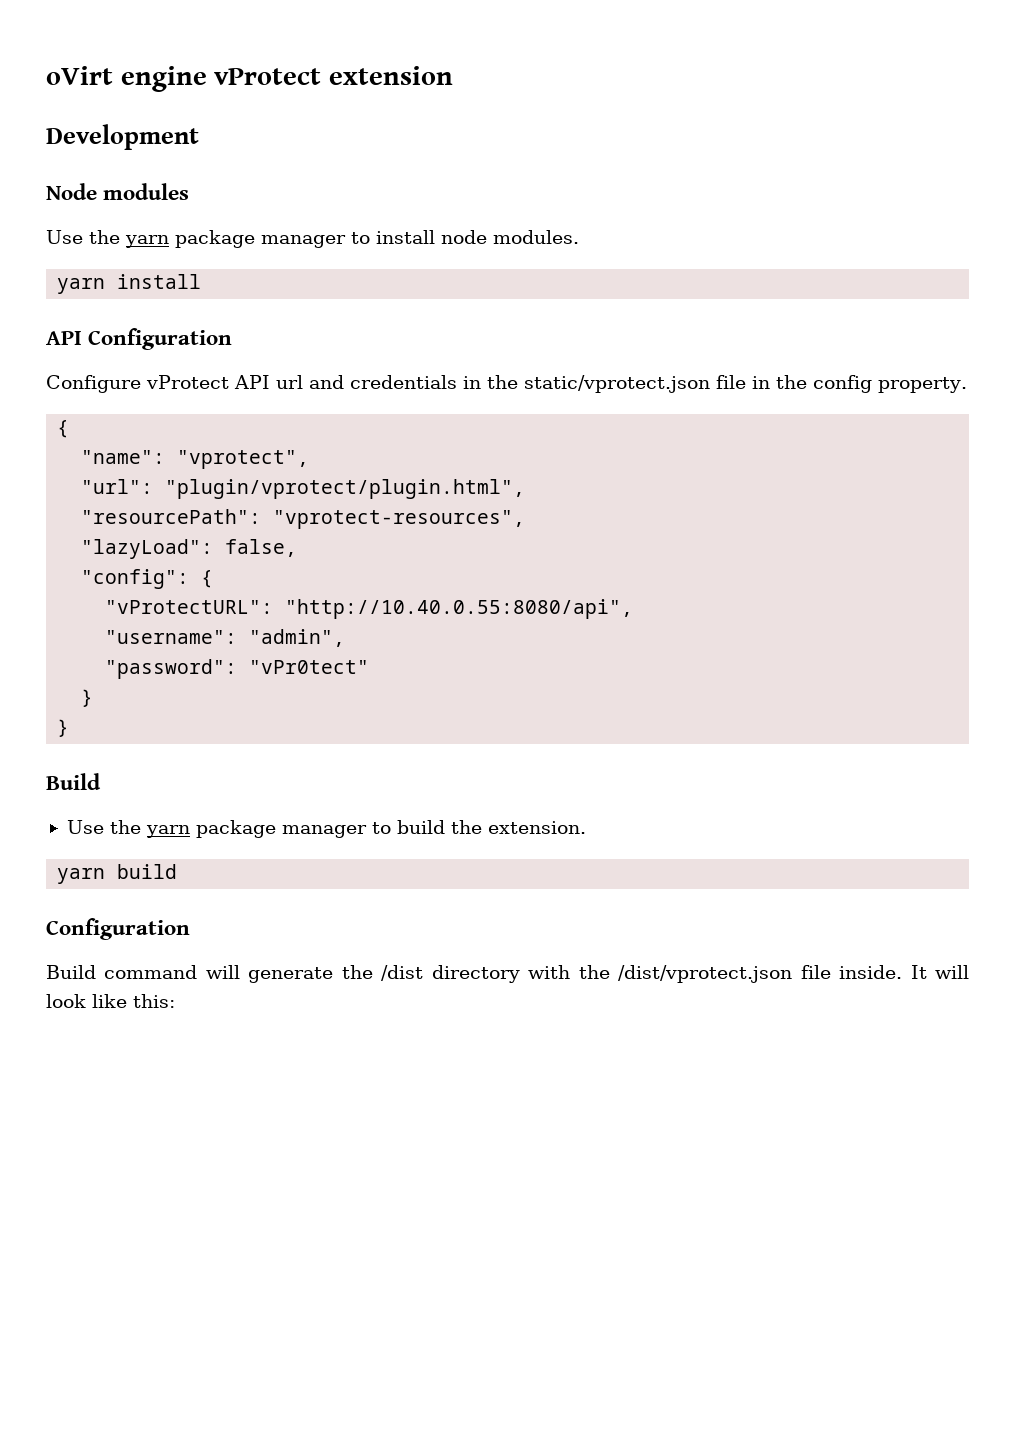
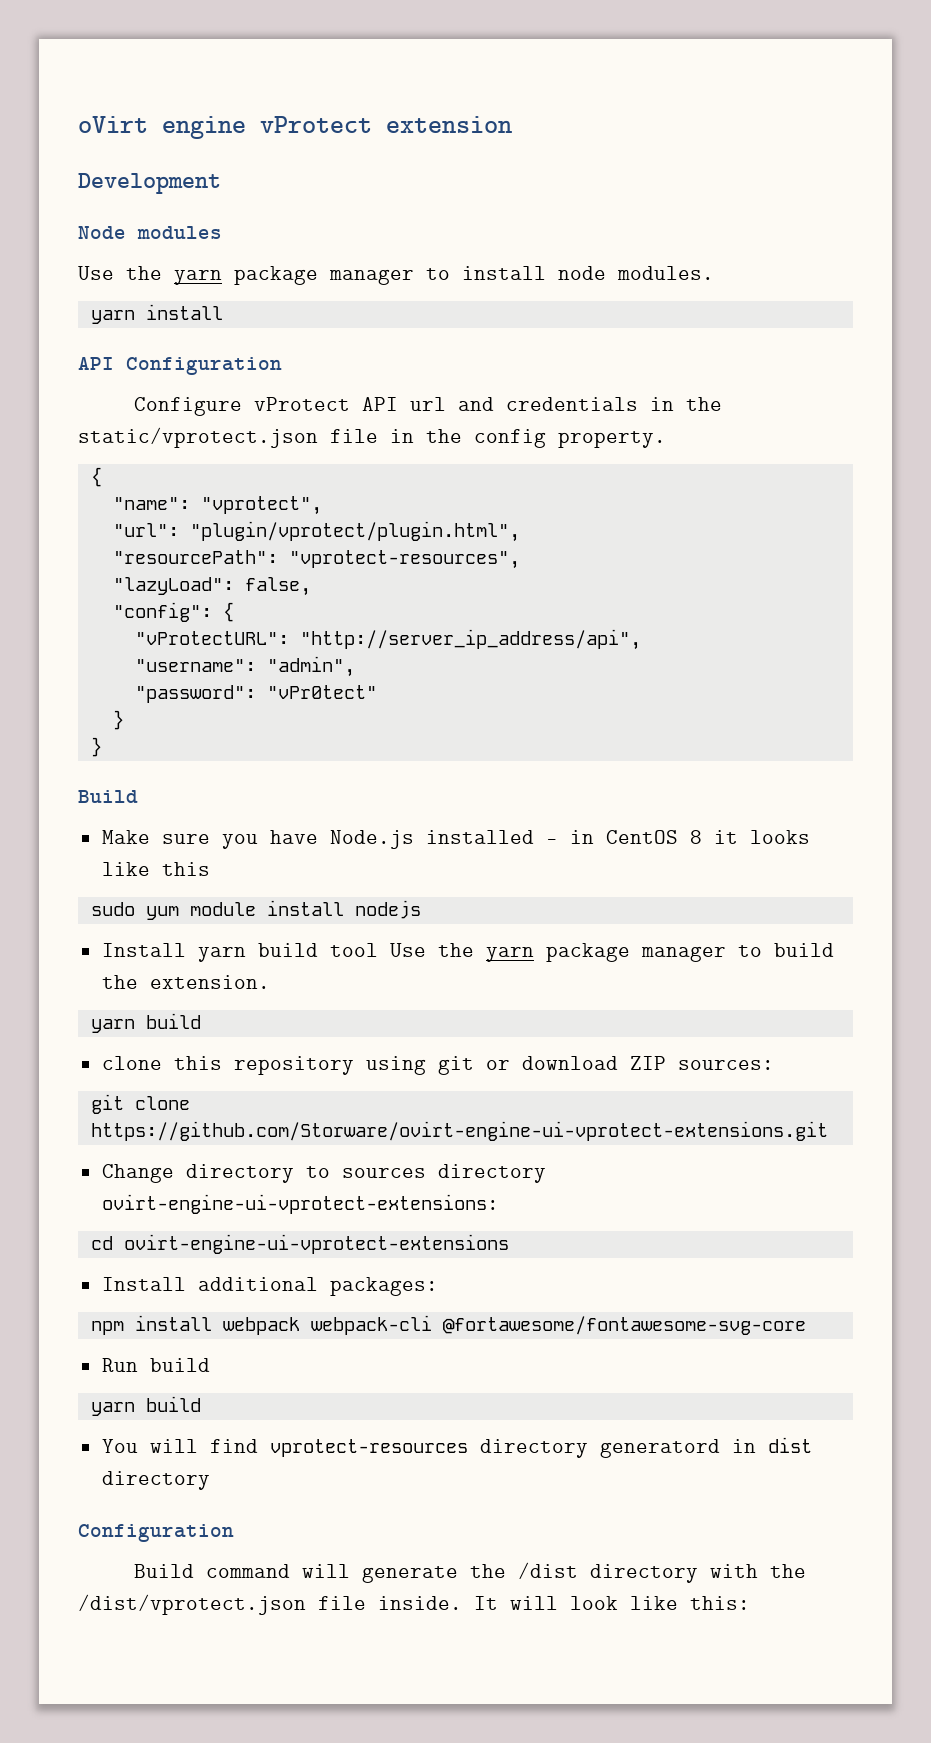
[285,599,634,619] "http://10.40.0.55:8080/api", -> [299,629,641,650] "http://server_ip_address/api",
(101, 781) none -> [101,830,810,849] [101,862,210,876] [90,900,421,920] [101,943,378,962] Make sure you have Node.js installed - in CentOS 8 it looks like this // sudo yum module install nodejs // Install yarn build tool
(178, 871) none -> [101,1056,774,1075] [90,1094,190,1114] [90,1121,828,1141] [101,1164,546,1183] [101,1194,499,1214] [90,1234,509,1254] [101,1277,438,1296] [90,1315,806,1335] [101,1358,210,1372] [90,1396,201,1416] [101,1437,812,1458] [101,1471,210,1490] // clone this repository using git or download ZIP sources: // git clone https://github.com/Storware/ovirt-engine-ui-vprotect-extensions.git // Change directory to sources directory ovirt-engine-ui-vprotect-extensions: // cd ovirt-engine-ui-vprotect-extensions // Install additional packages: // npm install webpack webpack-cli @fortawesome/fontawesome-svg-core // Run build // yarn build // You will find vprotect-resources directory generatord in dist directory

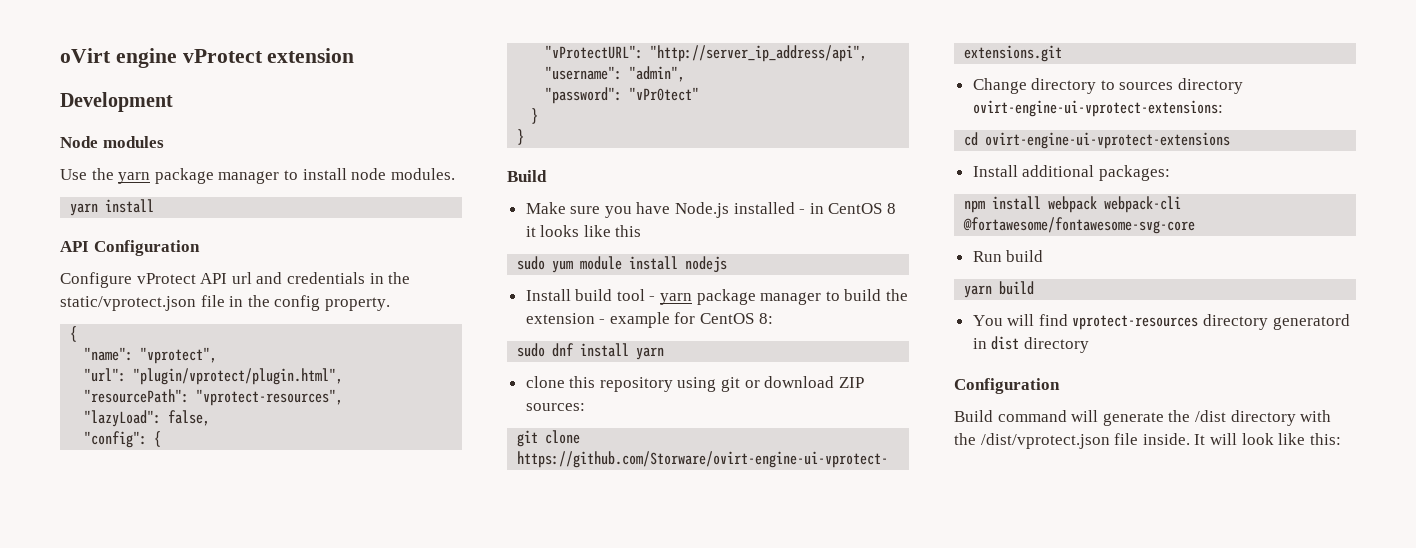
[197,947,246,962] yarn -> (571, 295) none
[389,943,474,957] Use the -> [649,296,656,301] -
[149,975,270,989] [90,1013,201,1033] extension. // yarn build -> [525,312,773,328] [517,343,665,360] extension - example for CentOS 8: // sudo dnf install yarn

